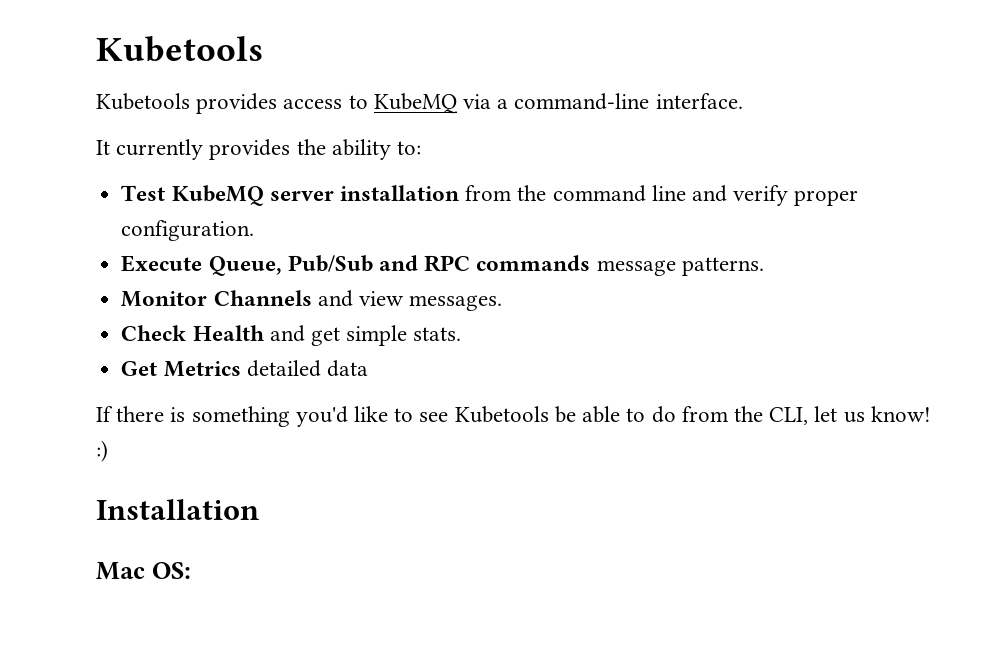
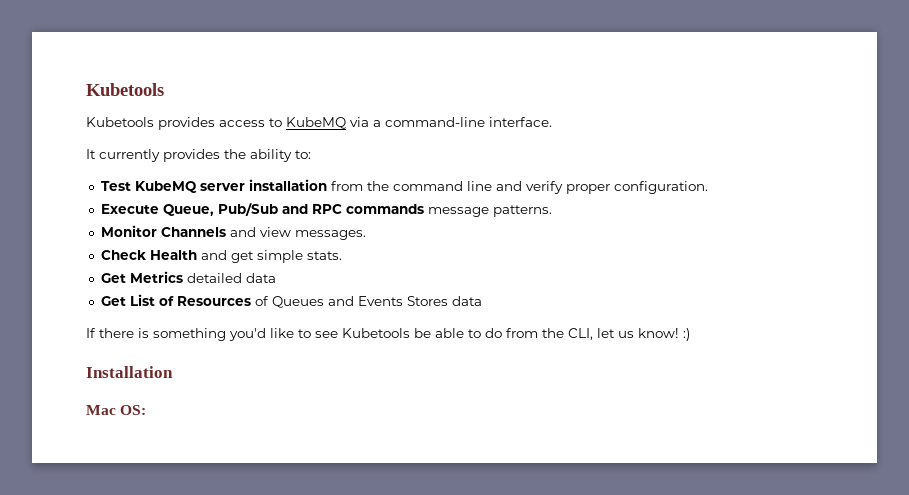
(368, 368) none -> [100,294,482,308] // Get List of Resources of Queues and Events Stores data

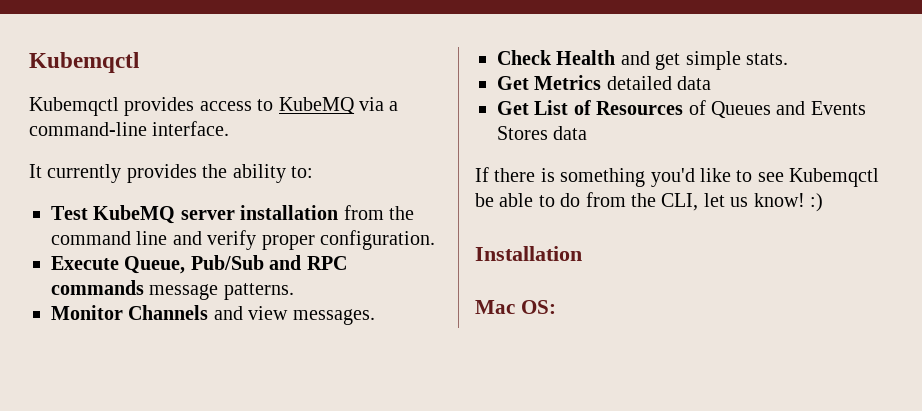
[86,83,164,96] [86,117,154,127] Kubetools // Kubetools -> [29,52,139,73] [29,97,119,116] Kubemqctl // Kubemqctl
[342,328,410,338] Kubetools -> [789,168,880,187] Kubemqctl

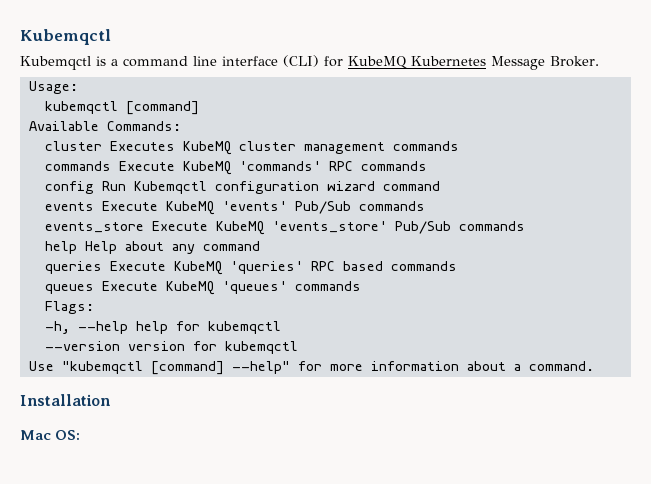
[124,97,399,116] [29,121,230,136] [29,164,313,183] [51,205,414,224] [51,230,435,250] [51,255,347,274] [51,280,294,300] [51,305,375,325] [497,50,788,70] [497,75,712,90] [497,100,866,118] [497,126,588,140] [475,167,880,187] [475,192,823,212] provides access to KubeMQ via a command-line interface. // It currently provides the ability to: // Test KubeMQ server installation from the command line and verify proper configuration. // Execute Queue, Pub/Sub and RPC commands message patterns. // Monitor Channels and view messages. // Check Health and get simple stats. // Get Metrics detailed data // Get List of Resources of Queues and Events Stores data // If there is something you'd like to see Kubemqctl be able to do from the CLI, let us know! :) -> [96,55,599,70] [28,81,78,94] [44,101,199,115] [28,121,181,131] [44,141,459,155] [44,161,427,175] [44,181,440,194] [44,201,425,215] [44,221,525,235] [44,241,260,254] [44,261,457,275] [44,281,361,295] [44,301,94,314] [44,321,281,334] [44,341,298,354] [28,361,594,375] is a command line interface (CLI) for KubeMQ Kubernetes Message Broker. // Usage: // kubemqctl [command] // Available Commands: // cluster Executes KubeMQ cluster management commands // commands Execute KubeMQ 'commands' RPC commands // config Run Kubemqctl configuration wizard command // events Execute KubeMQ 'events' Pub/Sub commands // events_store Execute KubeMQ 'events_store' Pub/Sub commands // help Help about any command // queries Execute KubeMQ 'queries' RPC based commands // queues Execute KubeMQ 'queues' commands // Flags: // -h, --help help for kubemqctl // --version version for kubemqctl // Use "kubemqctl [command] --help" for more information about a command.

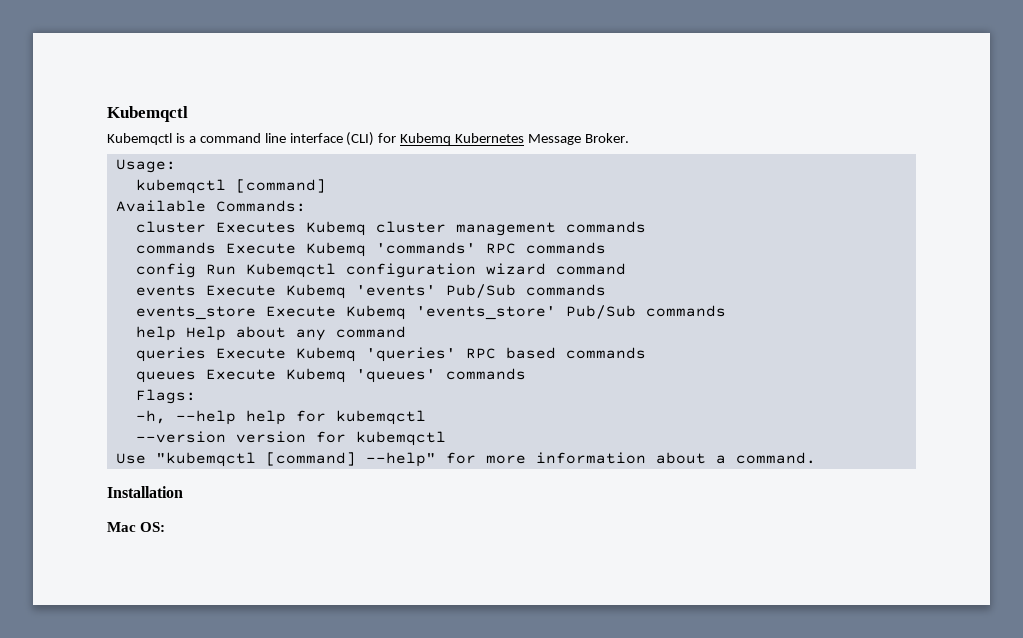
[348,56,407,69] KubeMQ -> [400,133,452,145] Kubemq
[182,141,232,155] KubeMQ -> [305,221,366,236] Kubemq
[182,161,232,175] KubeMQ -> [305,242,366,257] Kubemq
[165,201,215,215] KubeMQ -> [285,284,346,299] Kubemq
[215,221,265,235] KubeMQ -> [345,305,406,320] Kubemq
[173,261,223,275] KubeMQ -> [295,347,356,362] Kubemq
[165,281,215,295] KubeMQ -> [285,368,346,383] Kubemq

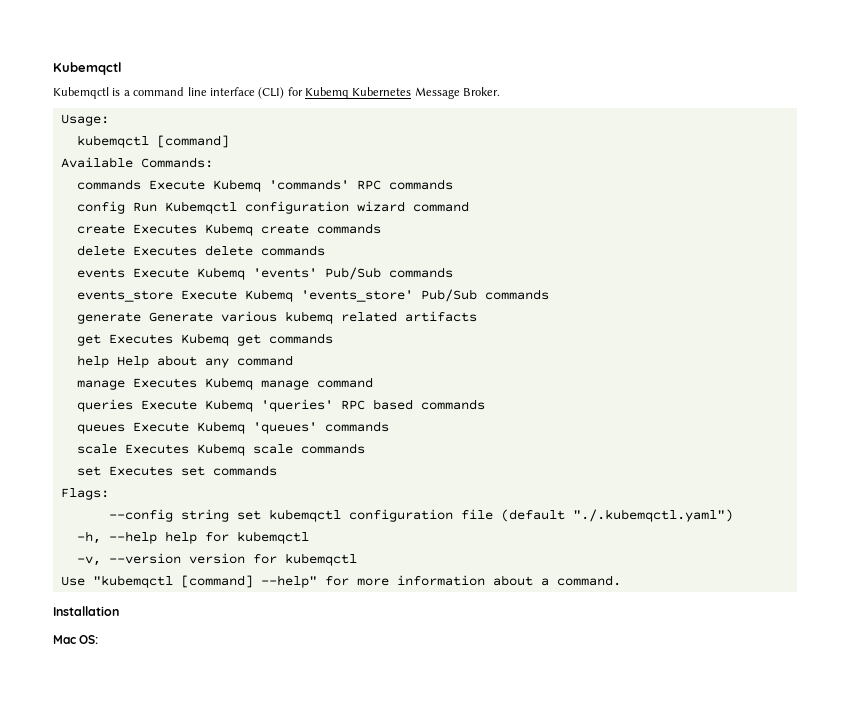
[135,221,646,236] // cluster Executes Kubemq cluster management commands -> (213, 162) none
(626, 269) none -> [76,223,381,236] [76,245,325,256] // create Executes Kubemq create commands // delete Executes delete commands
(726, 311) none -> [76,311,477,324] [76,333,333,346] // generate Generate various kubemq related artifacts // get Executes Kubemq get commands
(406, 332) none -> [76,377,373,390] // manage Executes Kubemq manage command
[135,389,196,404] Flags: -> [76,443,365,456] [76,465,277,476] [60,488,109,500] [108,509,733,522] scale Executes Kubemq scale commands // set Executes set commands // Flags: // --config string set kubemqctl configuration file (default "./.kubemqctl.yaml")
(426, 417) none -> [76,556,101,566] -v,

